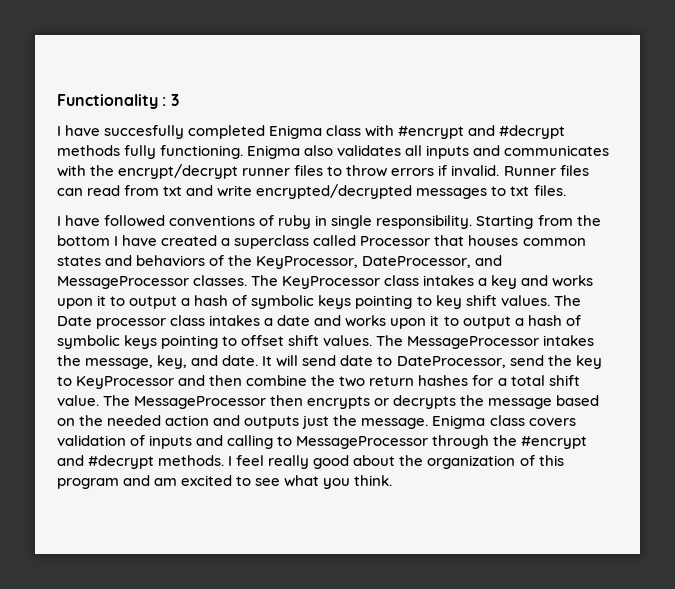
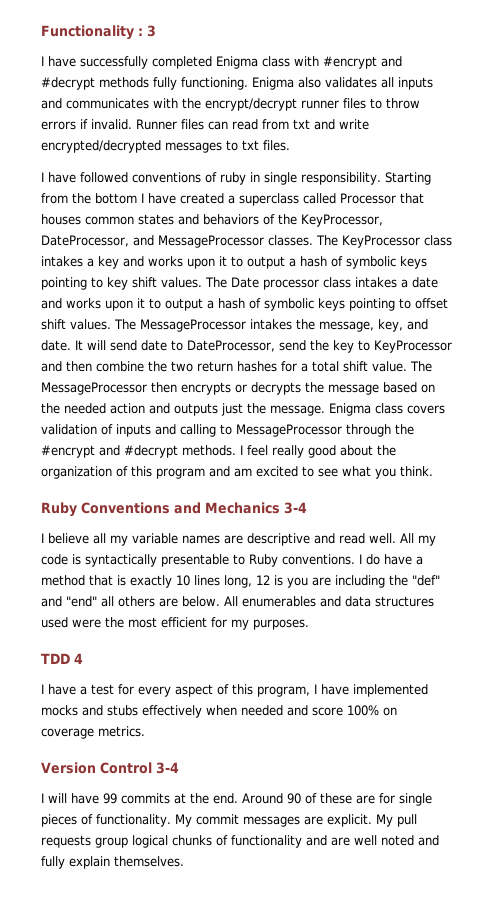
[104,125,185,139] succesfully -> [80,56,148,69] successfully
(393, 480) none -> [41,502,307,517] [41,533,436,546] [41,554,423,567] [41,575,440,588] [41,596,434,607] [41,617,309,630] [41,653,83,664] [41,684,428,697] [41,705,397,718] [41,726,145,739] [41,762,179,774] [41,793,432,806] [41,814,417,827] [41,835,439,848] [41,856,184,869] // Ruby Conventions and Mechanics 3-4 // I believe all my variable names are descriptive and read well. All my code is syntactically presentable to Ruby conventions. I do have a method that is exactly 10 lines long, 12 is you are including the "def" and "end" all others are below. All enumerables and data structures used were the most efficient for my purposes. // TDD 4 // I have a test for every aspect of this program, I have implemented mocks and stubs effectively when needed and score 100% on coverage metrics. // Version Control 3-4 // I will have 99 commits at the end. Around 90 of these are for single pieces of functionality. My commit messages are explicit. My pull requests group logical chunks of functionality and are well noted and fully explain themselves.

